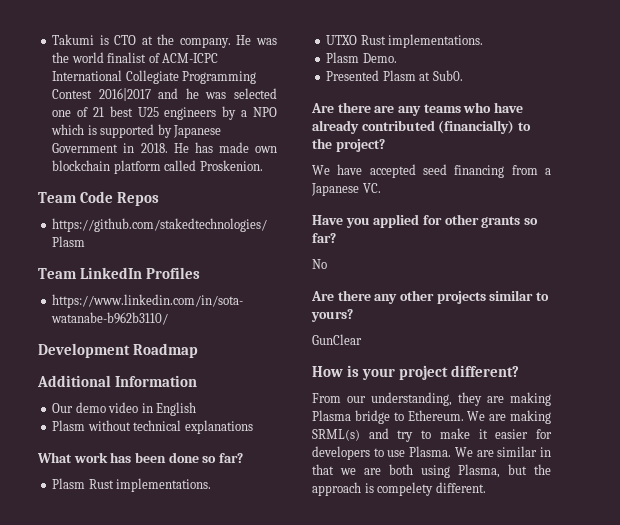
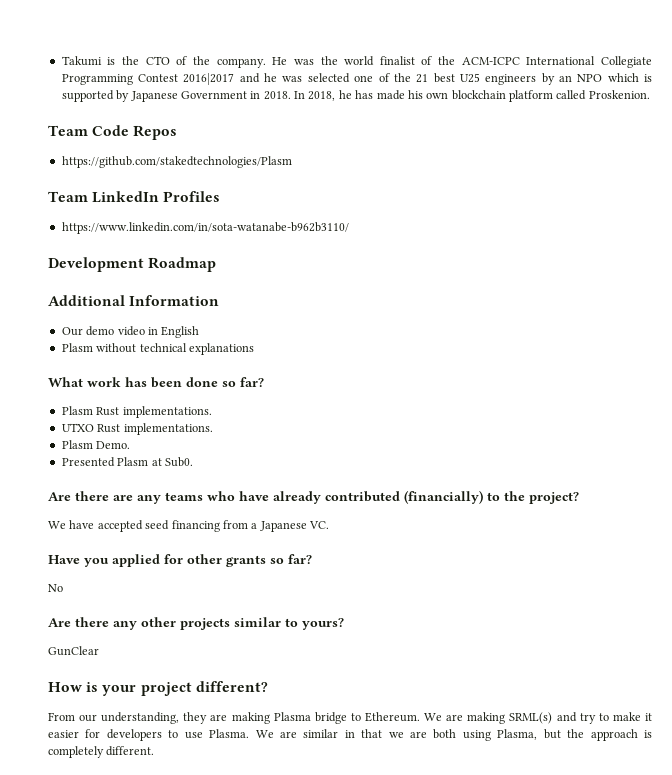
[114,35,153,45] CTO at -> [122,56,188,65] the CTO of
(160, 58) none -> [438,56,456,65] the
(89, 112) none -> [393,73,411,82] the
[241,110,248,117] a -> [558,75,572,82] an
[173,143,189,153] He -> [294,90,352,101] In 2018, he
(249, 147) none -> [407,90,423,99] his
[377,482,434,496] compelety -> [48,746,104,758] completely

